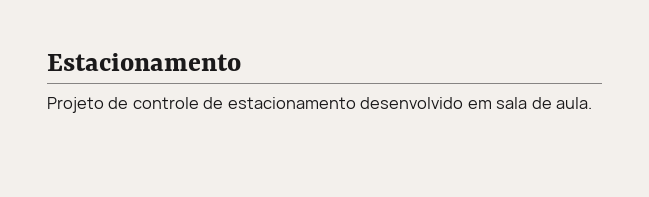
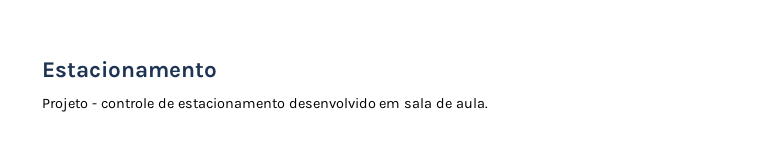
[108,97,129,109] de -> [91,103,97,108] -

